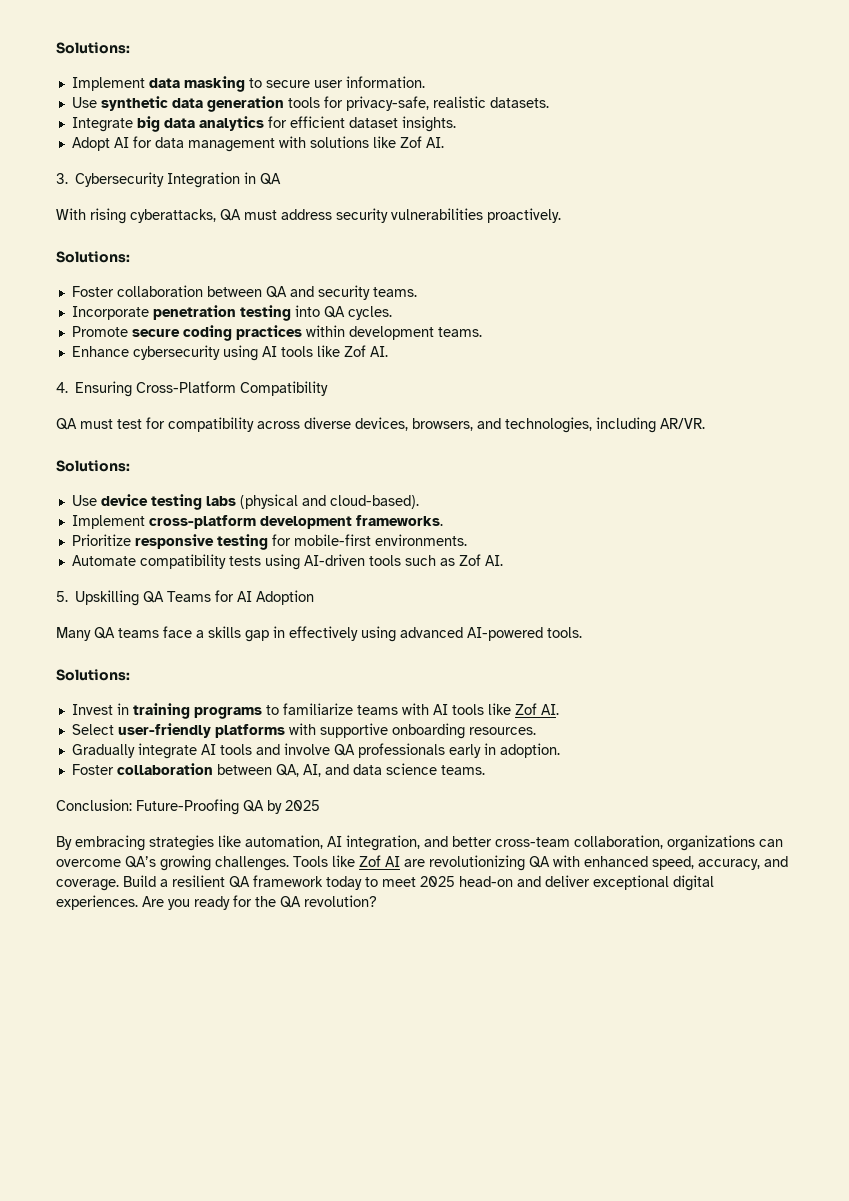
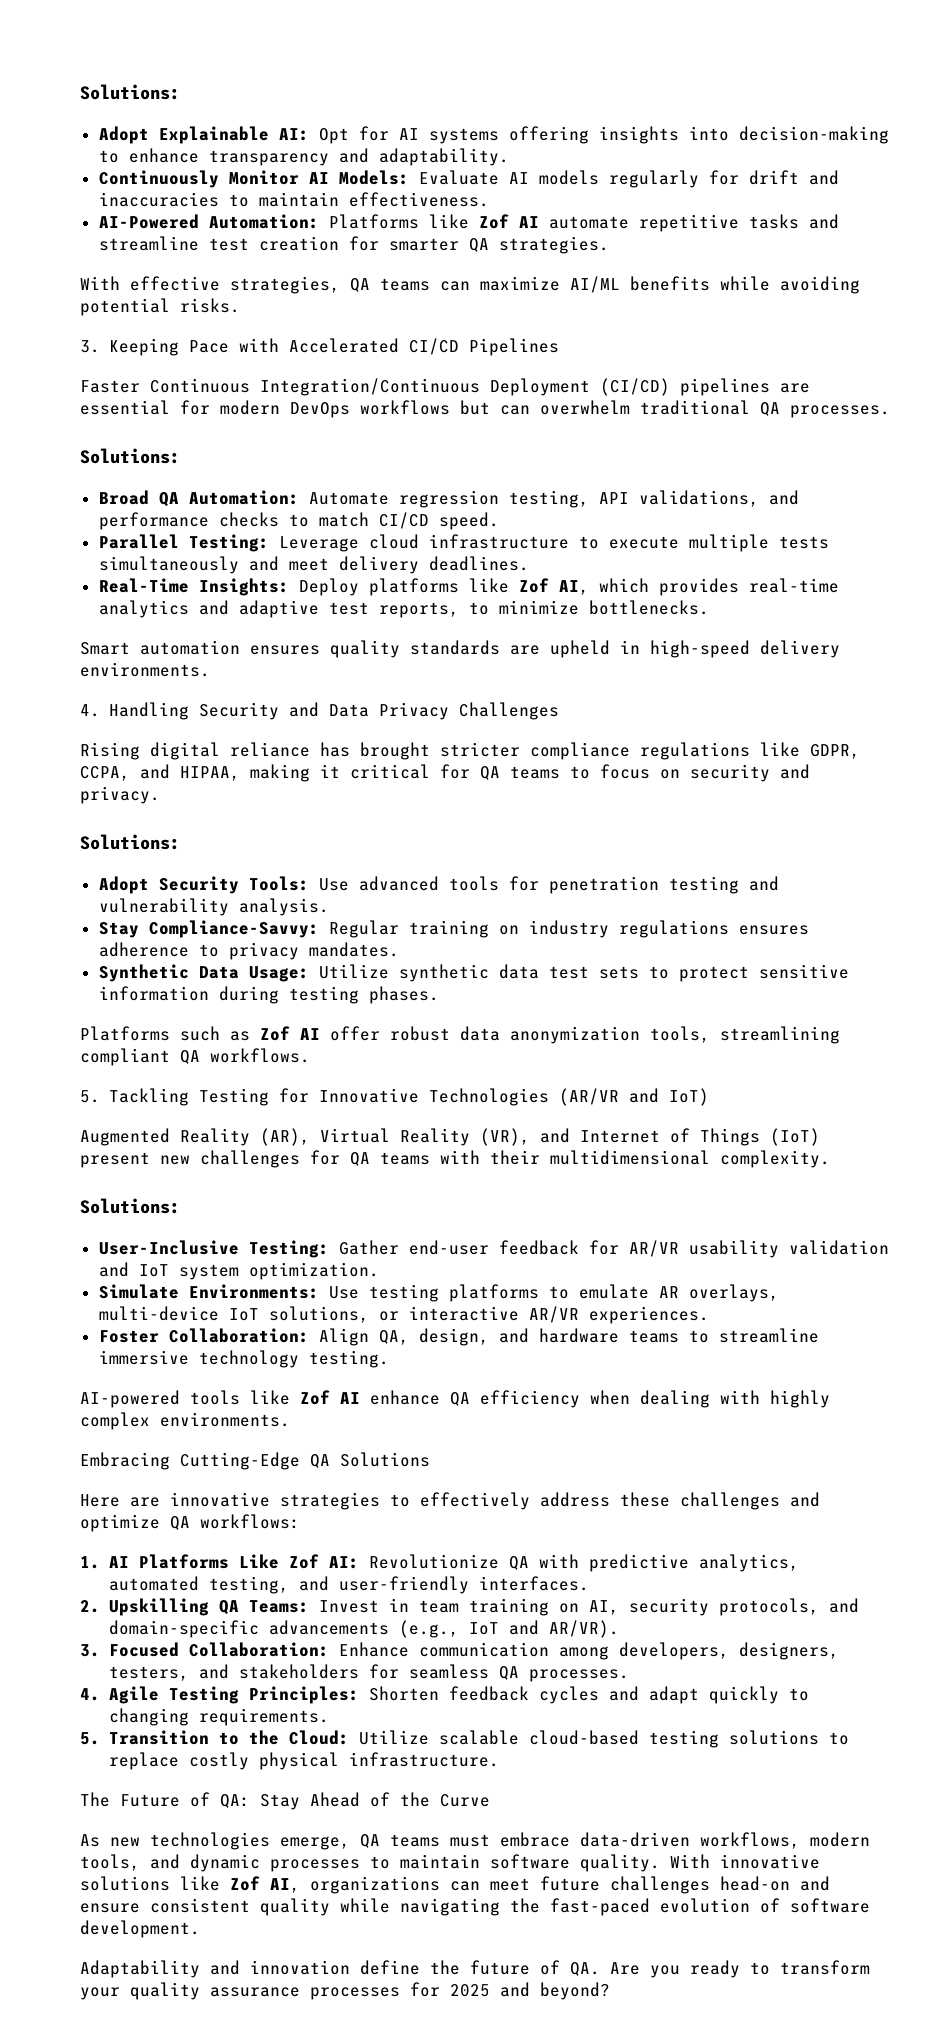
[56,42,130,54] [71,76,425,92] [71,96,549,112] [71,116,456,132] [71,136,444,152] [56,172,282,188] [56,208,561,224] [56,251,130,263] [71,285,417,300] [71,305,392,321] [71,325,482,341] [71,345,388,361] [56,381,329,397] [56,417,705,433] [56,460,130,472] [71,494,419,510] [71,515,443,529] [71,534,467,550] [71,554,503,570] [56,590,315,606] [56,626,582,642] [56,669,130,681] [71,703,559,719] [71,723,536,739] [71,743,560,759] [71,763,485,777] [56,799,320,815] [56,835,783,851] [56,855,788,871] [56,875,714,891] [56,895,377,910] Solutions: // Implement data masking to secure user information. // Use synthetic data generation tools for privacy-safe, realistic datasets. // Integrate big data analytics for efficient dataset insights. // Adopt AI for data management with solutions like Zof AI. // 3. Cybersecurity Integration in QA // With rising cyberattacks, QA must address security vulnerabilities proactively. // Solutions: // Foster collaboration between QA and security teams. // Incorporate penetration testing into QA cycles. // Promote secure coding practices within development teams. // Enhance cybersecurity using AI tools like Zof AI. // 4. Ensuring Cross-Platform Compatibility // QA must test for compatibility across diverse devices, browsers, and technologies, including AR/VR. // Solutions: // Use device testing labs (physical and cloud-based). // Implement cross-platform development frameworks. // Prioritize responsive testing for mobile-first environments. // Automate compatibility tests using AI-driven tools such as Zof AI. // 5. Upskilling QA Teams for AI Adoption // Many QA teams face a skills gap in effectively using advanced AI-powered tools. // Solutions: // Invest in training programs to familiarize teams with AI tools like Zof AI. // Select user-friendly platforms with supportive onboarding resources. // Gradually integrate AI tools and involve QA professionals early in adoption. // Foster collaboration between QA, AI, and data science teams. // Conclusion: Future-Proofing QA by 2025 // By embracing strategies like automation, AI integration, and better cross-team collaboration, organizations can overcome QA’s growing challenges. Tools like Zof AI are revolutionizing QA with enhanced speed, accuracy, and coverage. Build a resilient QA framework today to meet 2025 head-on and deliver exceptional digital experiences. Are you ready for the QA revolution? -> [80,84,180,100] [98,126,889,144] [98,148,509,166] [98,170,839,188] [98,192,489,207] [98,214,839,232] [98,236,609,254] [80,276,860,294] [80,298,240,316] [80,338,559,356] [80,378,810,396] [80,400,890,418] [80,448,180,464] [98,490,799,508] [98,512,499,530] [98,534,829,552] [98,556,529,574] [98,578,839,596] [98,600,709,618] [80,640,840,658] [80,662,210,677] [80,702,559,720] [80,742,860,760] [80,764,810,782] [80,786,160,804] [80,834,180,850] [98,876,779,894] [98,898,329,916] [98,920,809,938] [98,942,399,960] [98,964,849,982] [98,986,439,1004] [80,1026,840,1044] [80,1048,310,1066] [80,1088,709,1106] [80,1128,820,1146] [80,1150,830,1168] [80,1198,180,1214] [98,1240,889,1258] [98,1262,379,1280] [98,1284,779,1302] [98,1306,709,1324] [98,1328,819,1346] [98,1350,389,1368] [80,1390,830,1408] [80,1412,290,1430] [80,1452,430,1470] [80,1492,820,1510] [80,1514,300,1532] [80,1554,799,1572] [108,1576,589,1594] [80,1598,859,1616] [108,1620,619,1638] [80,1642,839,1660] [108,1664,629,1682] [80,1686,809,1704] [108,1708,329,1726] [80,1730,849,1748] [108,1752,499,1770] [80,1792,490,1810] [80,1832,870,1850] [80,1854,820,1872] [80,1876,830,1894] [80,1898,870,1916] [80,1920,200,1938] [80,1960,870,1978] [80,1982,610,2000] Solutions: // Adopt Explainable AI: Opt for AI systems offering insights into decision-making to enhance transparency and adaptability. // Continuously Monitor AI Models: Evaluate AI models regularly for drift and inaccuracies to maintain effectiveness. // AI-Powered Automation: Platforms like Zof AI automate repetitive tasks and streamline test creation for smarter QA strategies. // With effective strategies, QA teams can maximize AI/ML benefits while avoiding potential risks. // 3. Keeping Pace with Accelerated CI/CD Pipelines // Faster Continuous Integration/Continuous Deployment (CI/CD) pipelines are essential for modern DevOps workflows but can overwhelm traditional QA processes. // Solutions: // Broad QA Automation: Automate regression testing, API validations, and performance checks to match CI/CD speed. // Parallel Testing: Leverage cloud infrastructure to execute multiple tests simultaneously and meet delivery deadlines. // Real-Time Insights: Deploy platforms like Zof AI, which provides real-time analytics and adaptive test reports, to minimize bottlenecks. // Smart automation ensures quality standards are upheld in high-speed delivery environments. // 4. Handling Security and Data Privacy Challenges // Rising digital reliance has brought stricter compliance regulations like GDPR, CCPA, and HIPAA, making it critical for QA teams to focus on security and privacy. // Solutions: // Adopt Security Tools: Use advanced tools for penetration testing and vulnerability analysis. // Stay Compliance-Savvy: Regular training on industry regulations ensures adherence to privacy mandates. // Synthetic Data Usage: Utilize synthetic data test sets to protect sensitive information during testing phases. // Platforms such as Zof AI offer robust data anonymization tools, streamlining compliant QA workflows. // 5. Tackling Testing for Innovative Technologies (AR/VR and IoT) // Augmented Reality (AR), Virtual Reality (VR), and Internet of Things (IoT) present new challenges for QA teams with their multidimensional complexity. // Solutions: // User-Inclusive Testing: Gather end-user feedback for AR/VR usability validation and IoT system optimization. // Simulate Environments: Use testing platforms to emulate AR overlays, multi-device IoT solutions, or interactive AR/VR experiences. // Foster Collaboration: Align QA, design, and hardware teams to streamline immersive technology testing. // AI-powered tools like Zof AI enhance QA efficiency when dealing with highly complex environments. // Embracing Cutting-Edge QA Solutions // Here are innovative strategies to effectively address these challenges and optimize QA workflows: // 1. AI Platforms Like Zof AI: Revolutionize QA with predictive analytics, automated testing, and user-friendly interfaces. // 2. Upskilling QA Teams: Invest in team training on AI, security protocols, and domain-specific advancements (e.g., IoT and AR/VR). // 3. Focused Collaboration: Enhance communication among developers, designers, testers, and stakeholders for seamless QA processes. // 4. Agile Testing Principles: Shorten feedback cycles and adapt quickly to changing requirements. // 5. Transition to the Cloud: Utilize scalable cloud-based testing solutions to replace costly physical infrastructure. // The Future of QA: Stay Ahead of the Curve // As new technologies emerge, QA teams must embrace data-driven workflows, modern tools, and dynamic processes to maintain software quality. With innovative solutions like Zof AI, organizations can meet future challenges head-on and ensure consistent quality while navigating the fast-paced evolution of software development. // Adaptability and innovation define the future of QA. Are you ready to transform your quality assurance processes for 2025 and beyond?

